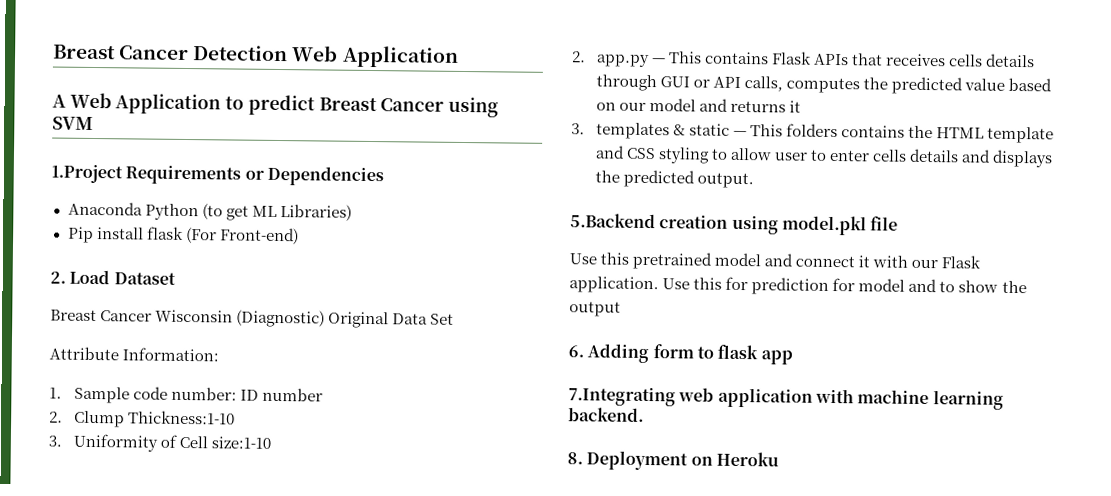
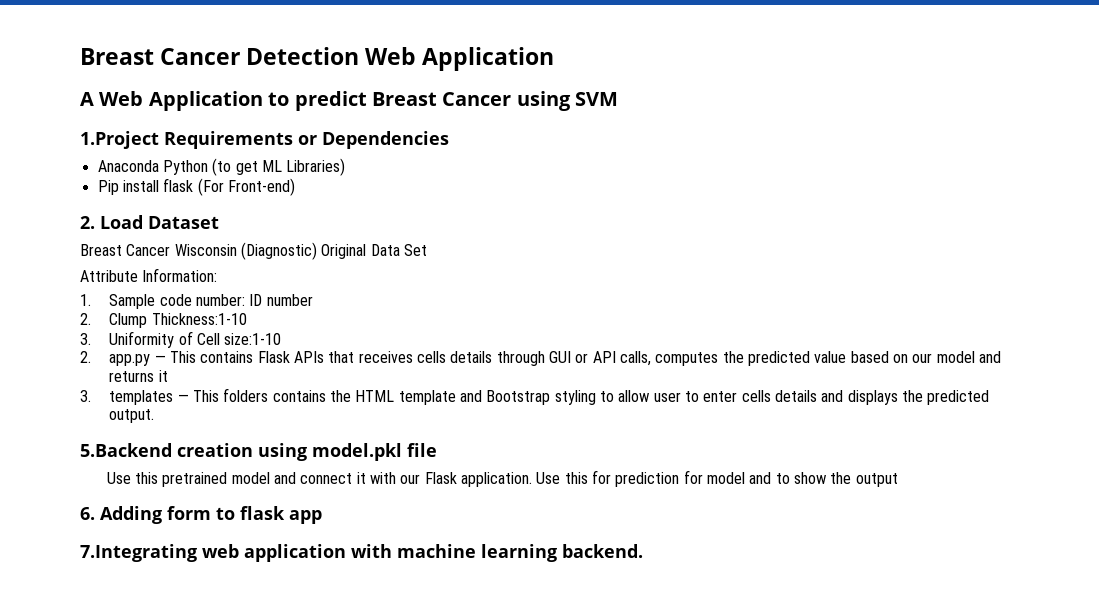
[672,123,730,136] & static -> (174, 397) none
[625,147,656,160] CSS -> [486,390,551,405] Bootstrap
[567,450,779,471] // 8. Deployment on Heroku -> (643, 551) none

